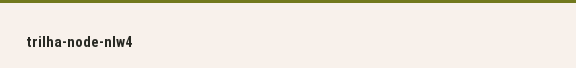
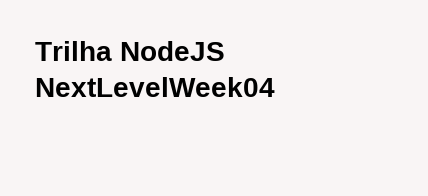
[26,36,132,47] trilha-node-nlw4 -> [35,41,225,61] [35,77,275,97] Trilha NodeJS NextLevelWeek04

